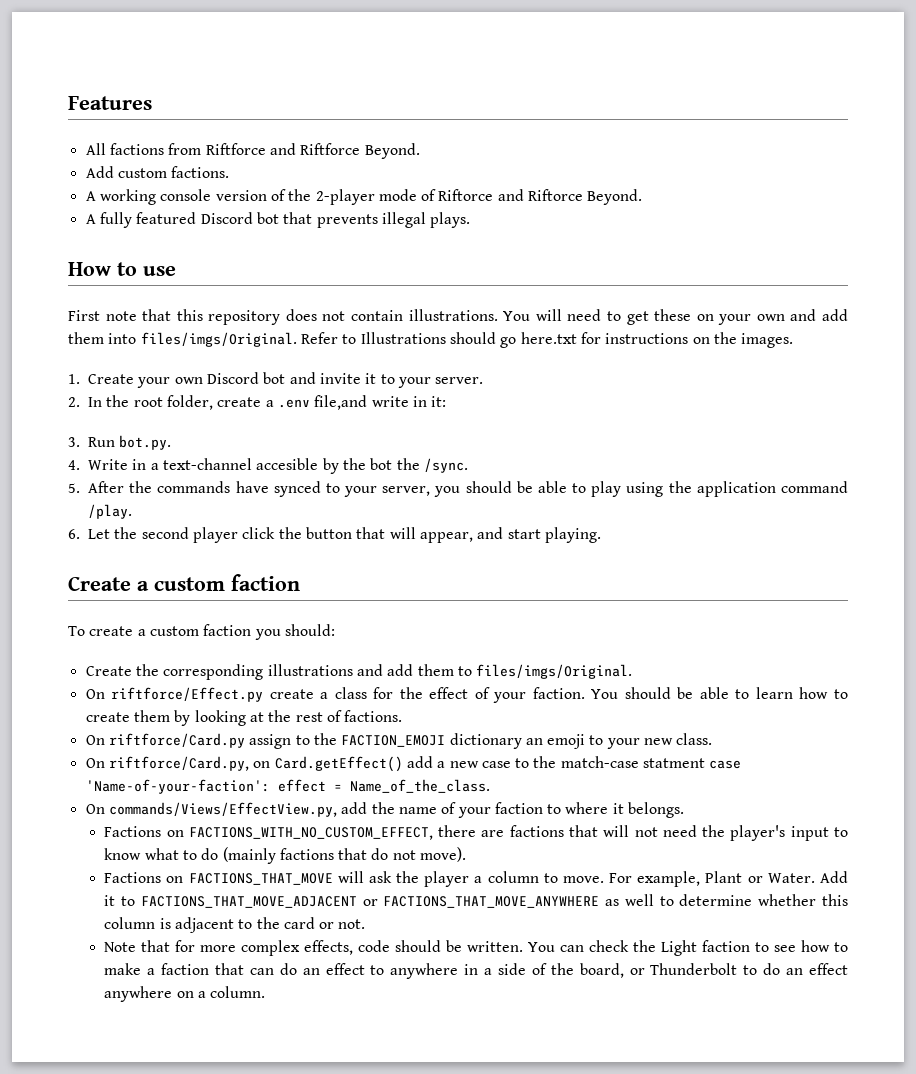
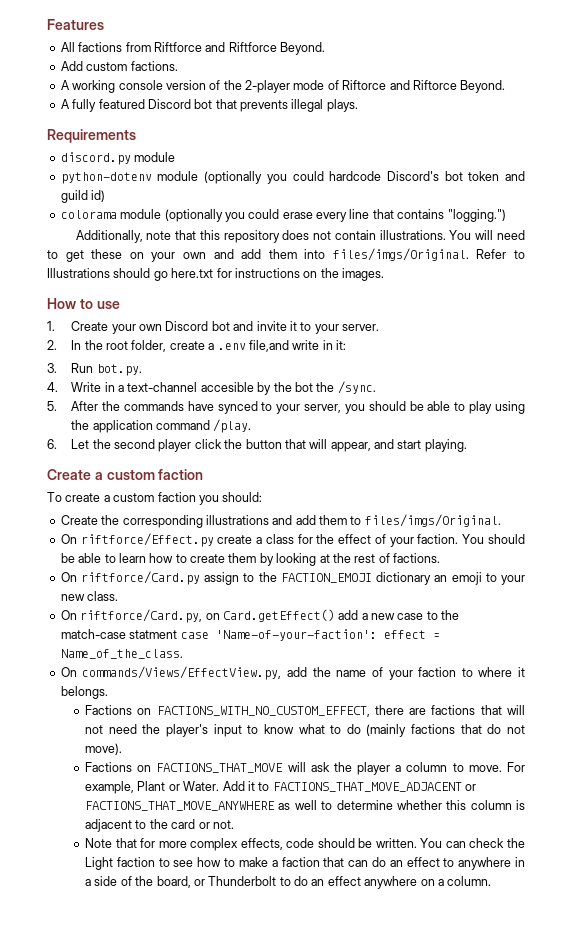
[68,262,176,276] [68,310,100,321] How to use // First -> [47,129,136,143] [60,152,176,165] [60,171,526,184] [60,190,106,203] [60,209,506,222] [75,230,143,243] Requirements // discord.py module // python-dotenv module (optionally you could hardcode Discord's bot token and guild id) // colorama module (optionally you could erase every line that contains "logging.") // Additionally,
(794, 340) none -> [47,298,120,309] // How to use

